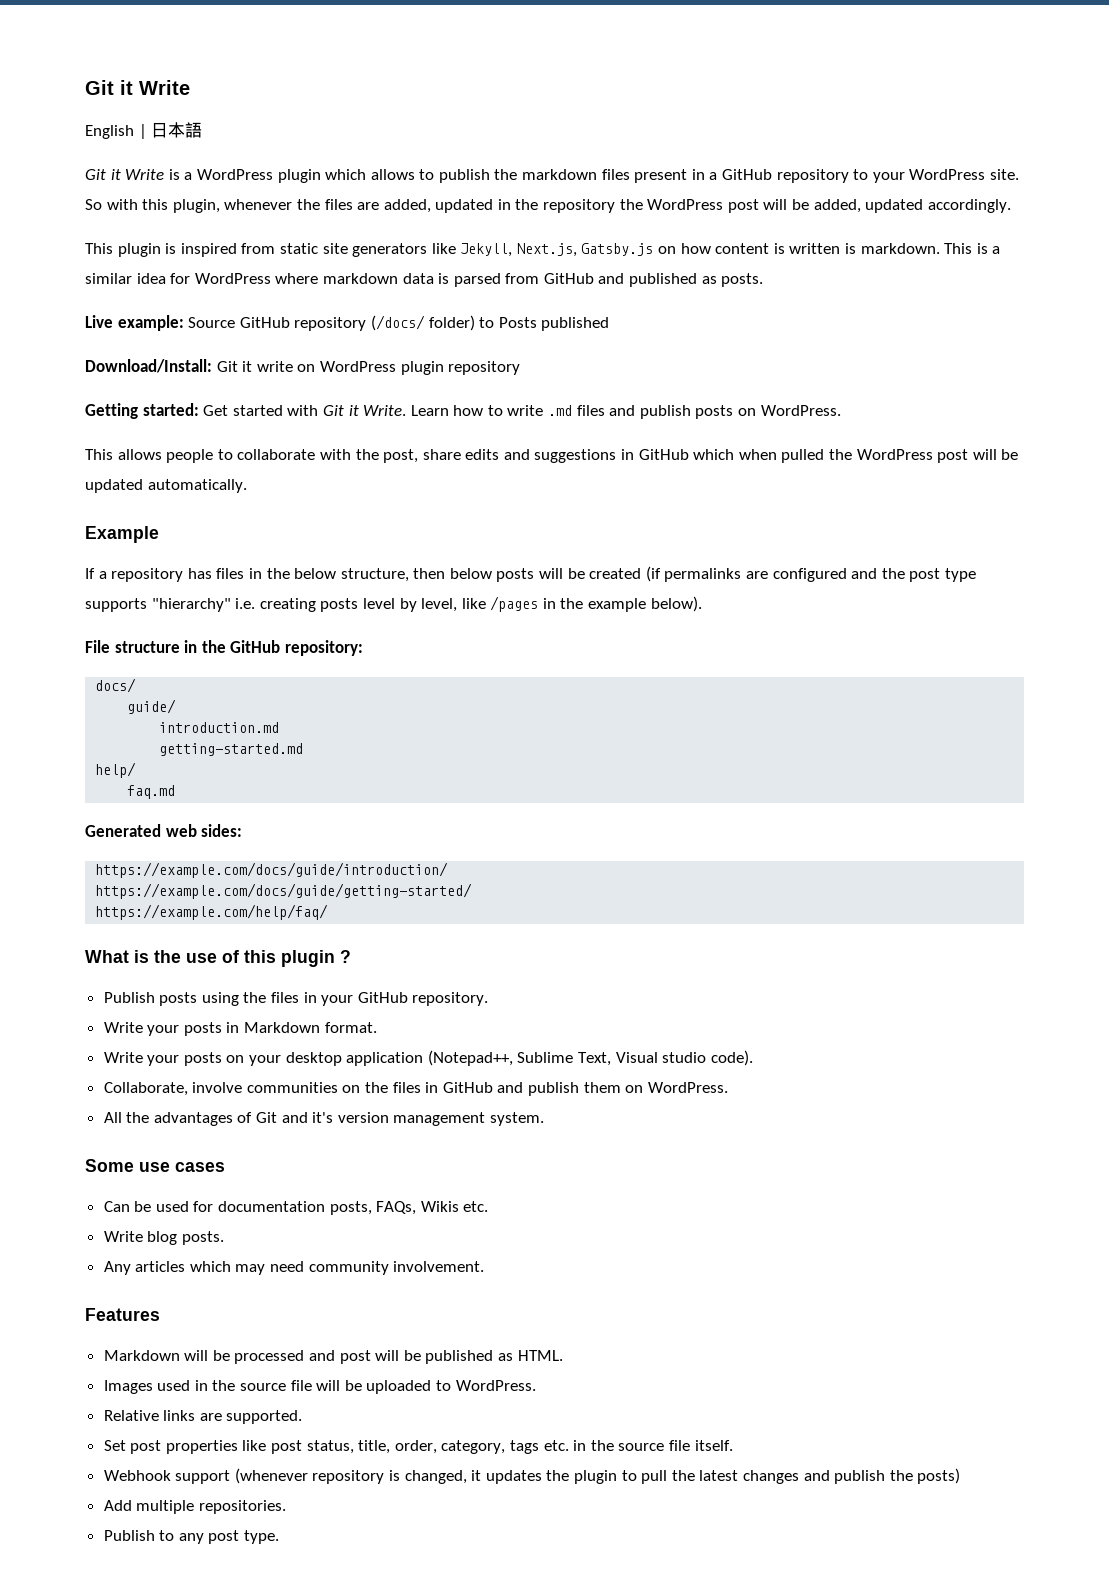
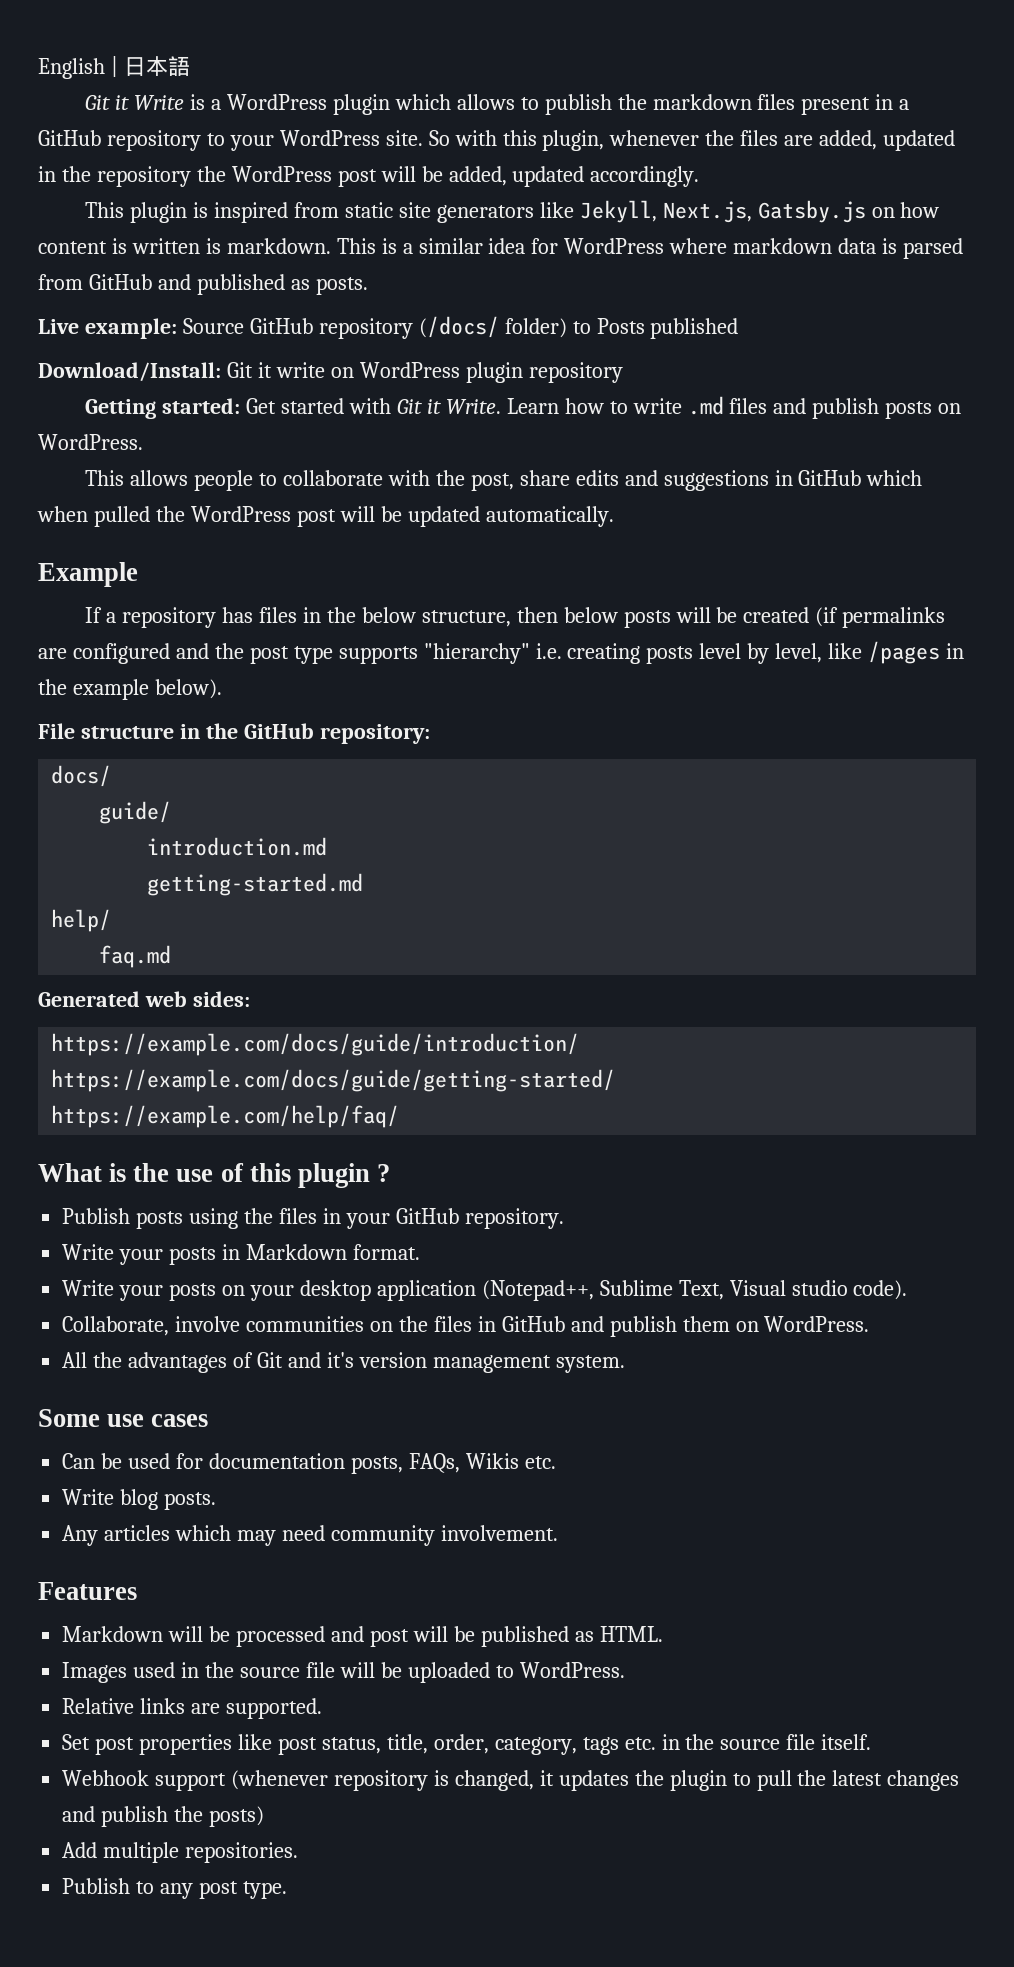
[85,80,190,95] Git it Write // -> (38, 68) none

